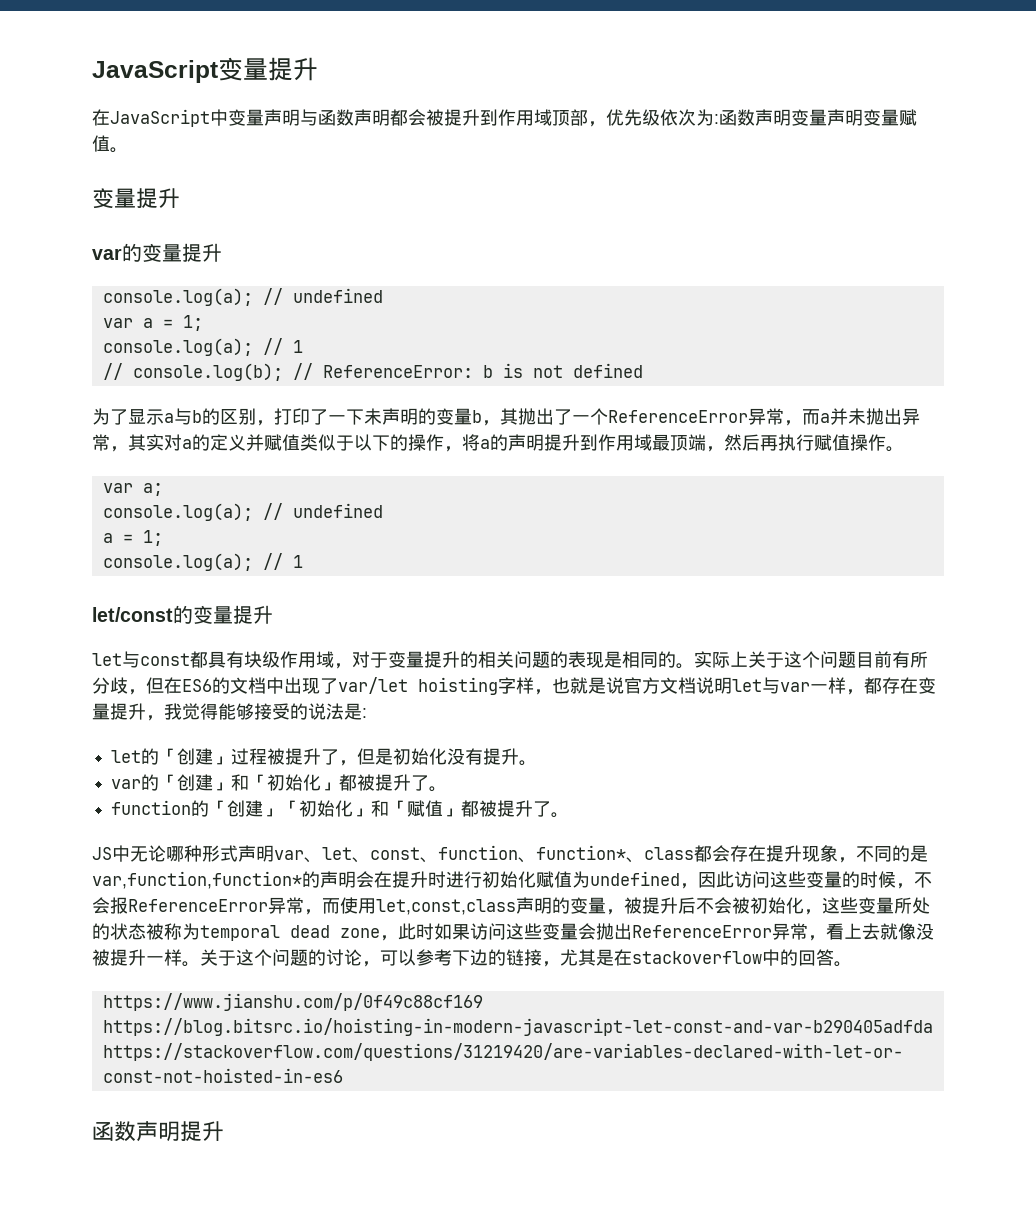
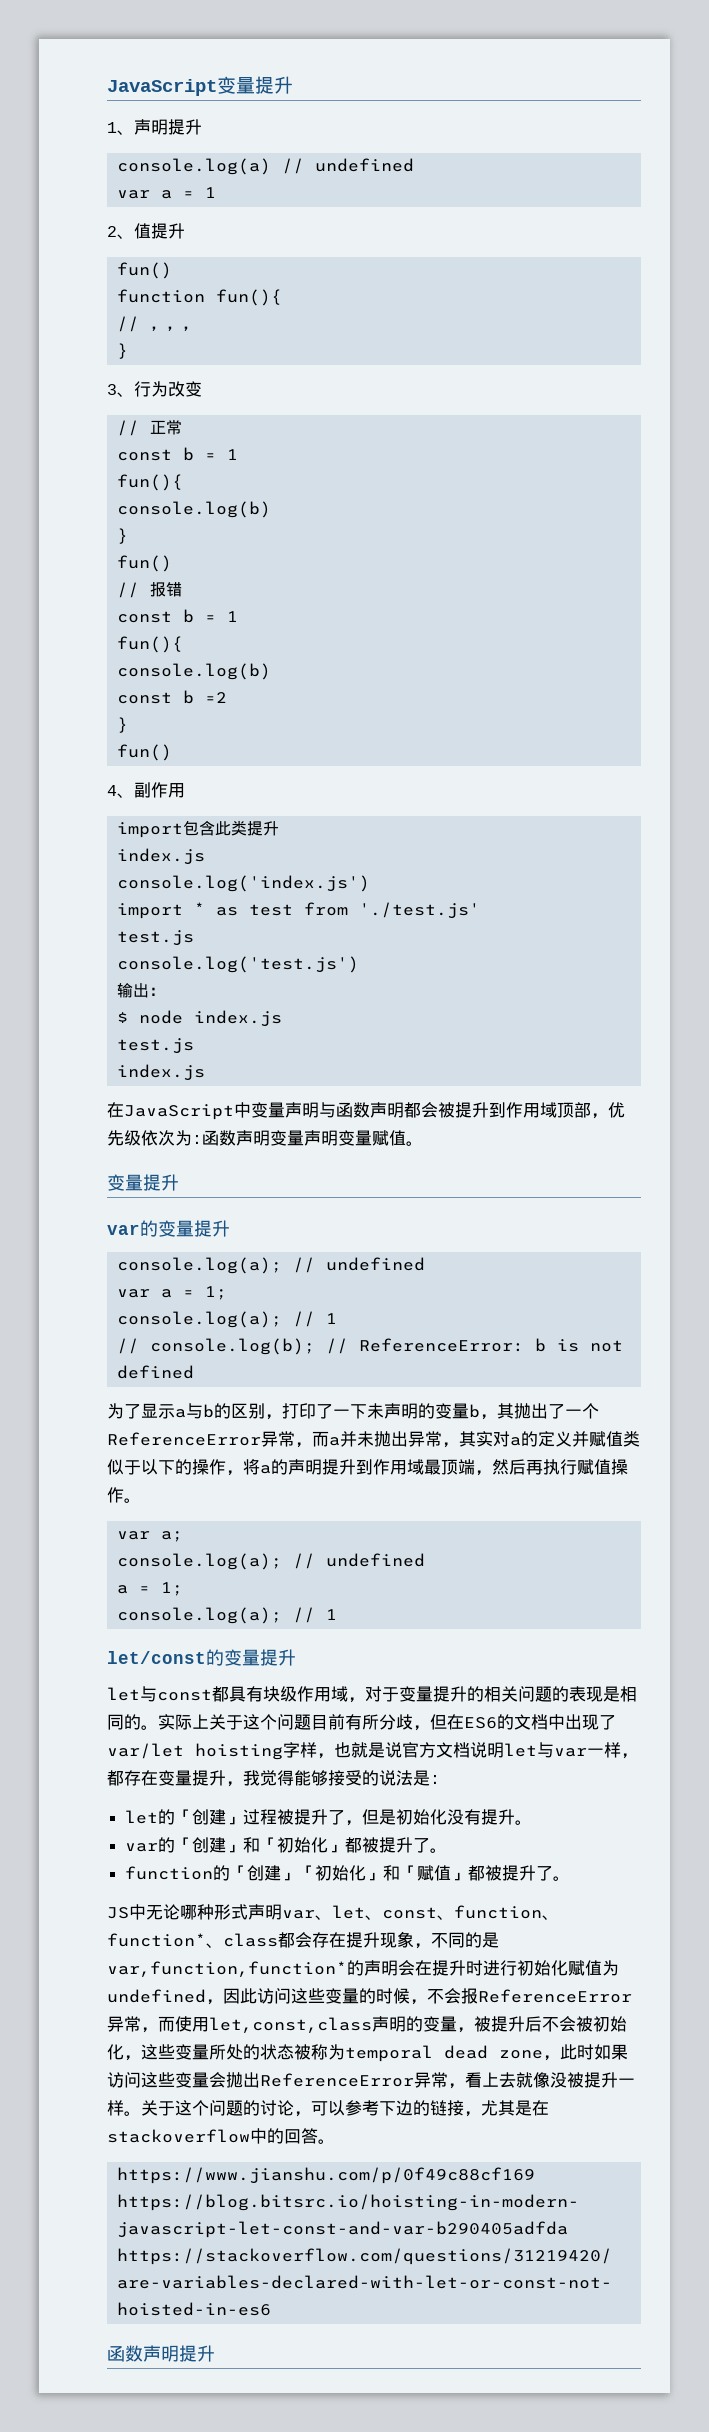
(318, 69) none -> [107,119,202,135] [116,158,414,175] [116,187,216,199] [107,223,185,239] [116,262,172,279] [116,289,282,306] [116,316,198,332] [116,343,128,359] [107,381,202,397] [116,420,182,436] [116,447,238,461] [116,474,183,491] [116,501,271,518] [116,528,128,544] [116,555,172,572] [116,582,182,598] [116,609,238,623] [116,636,183,653] [116,663,271,680] [116,690,227,704] [116,717,128,733] [116,744,172,761] [107,782,185,798] [116,820,279,838] [116,848,205,865] [116,875,370,892] [116,902,480,919] [116,930,194,946] [116,956,359,973] [116,983,165,998] [116,1010,282,1027] [116,1038,194,1054] [116,1064,205,1081] // 1、声明提升 // console.log(a) // undefined // var a = 1 // 2、值提升 // fun() // function fun(){ // // ，，， // } // 3、行为改变 // // 正常 // const b = 1 // fun(){ // console.log(b) // } // fun() // // 报错 // const b = 1 // fun(){ // console.log(b) // const b =2 // } // fun() // 4、副作用 // import包含此类提升 // index.js // console.log('index.js') // import * as test from './test.js' // test.js // console.log('test.js') // 输出： // $ node index.js // test.js // index.js

